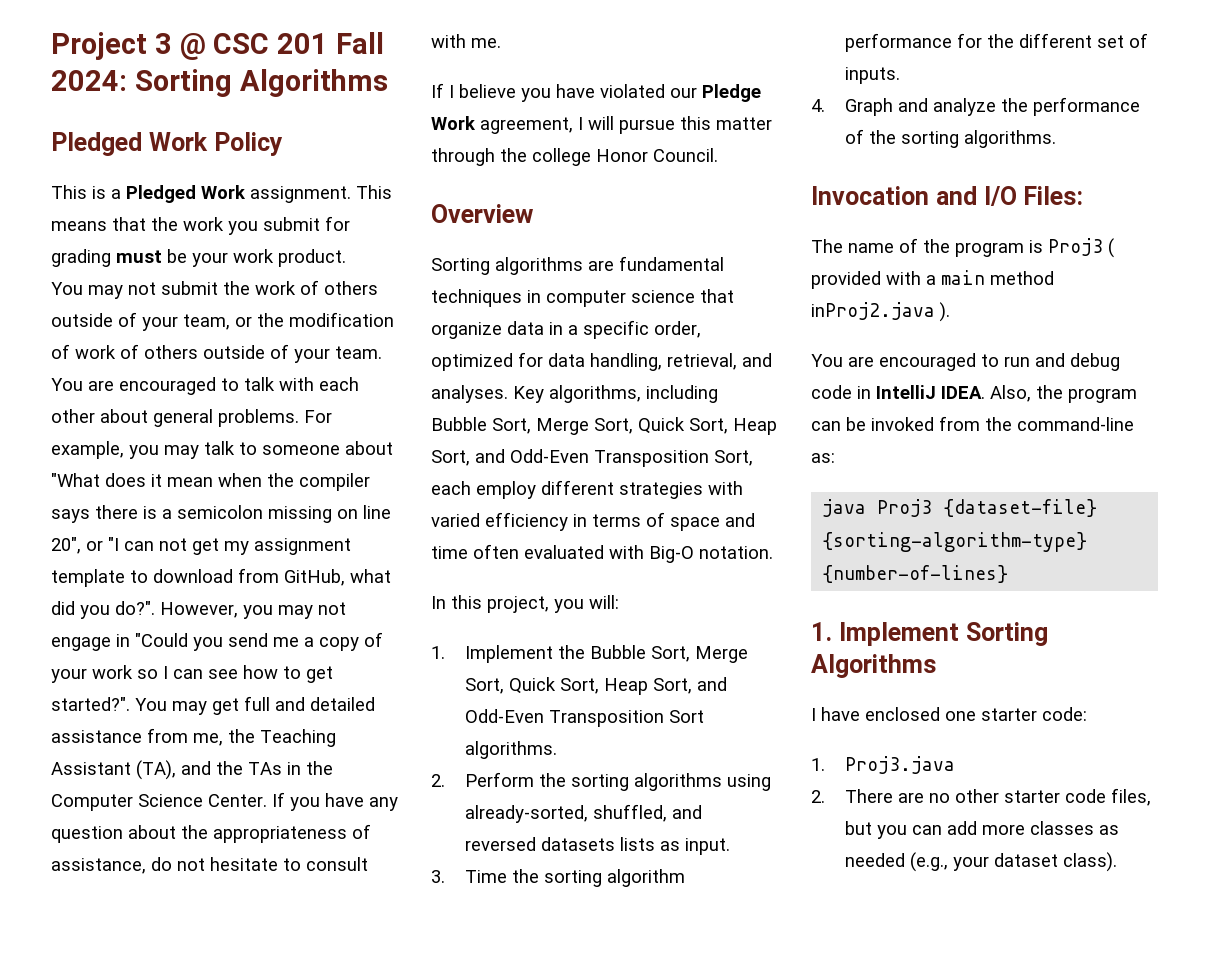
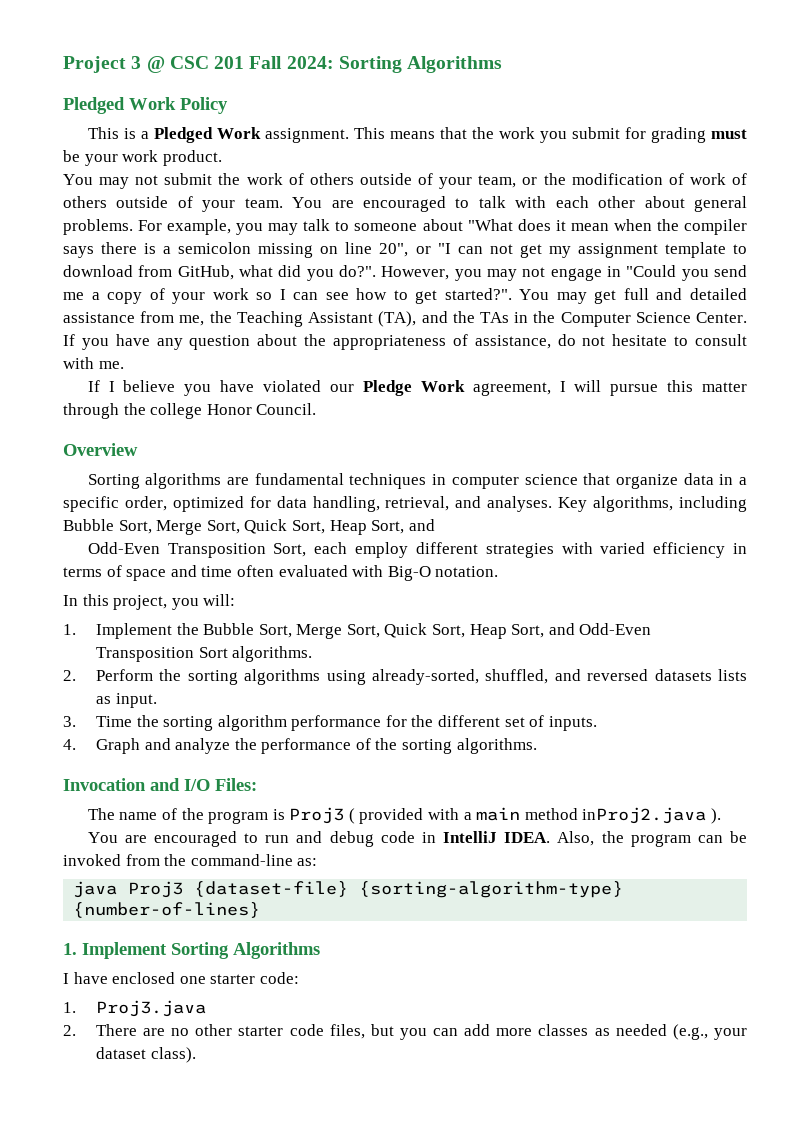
(505, 456) none -> (435, 525) //

